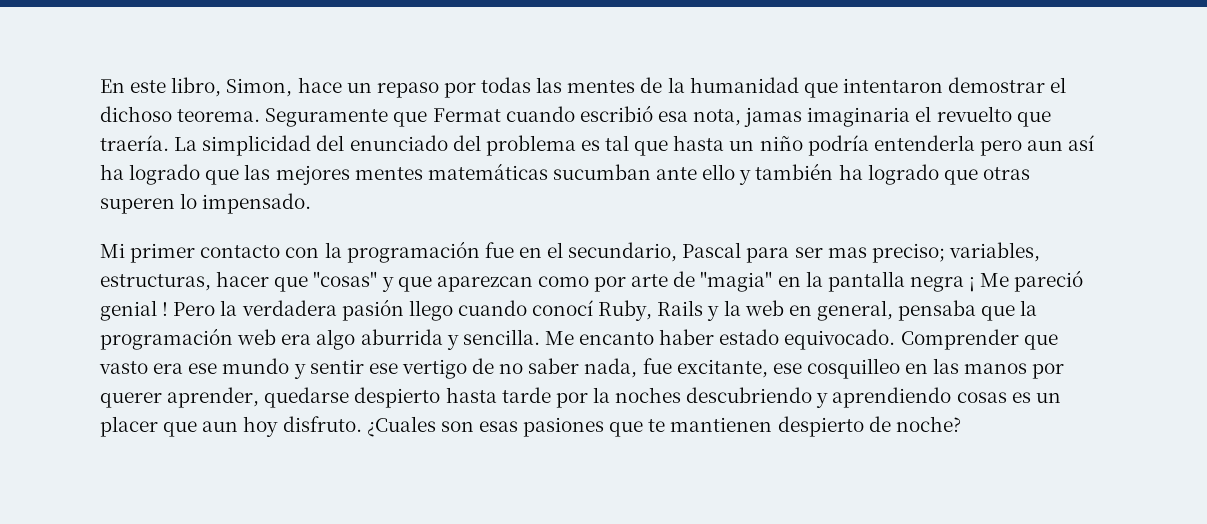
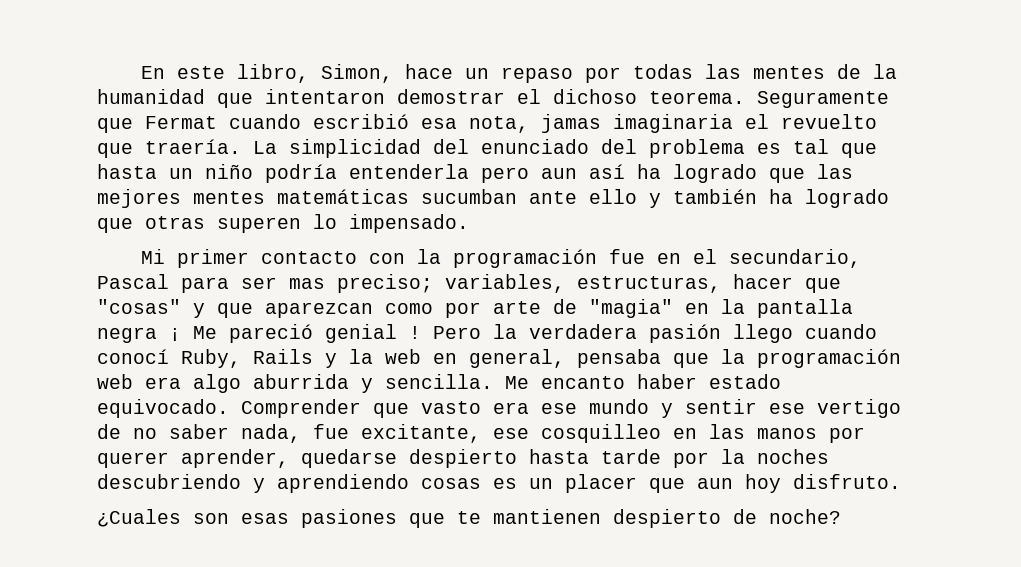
(362, 424) none -> (901, 481) //

